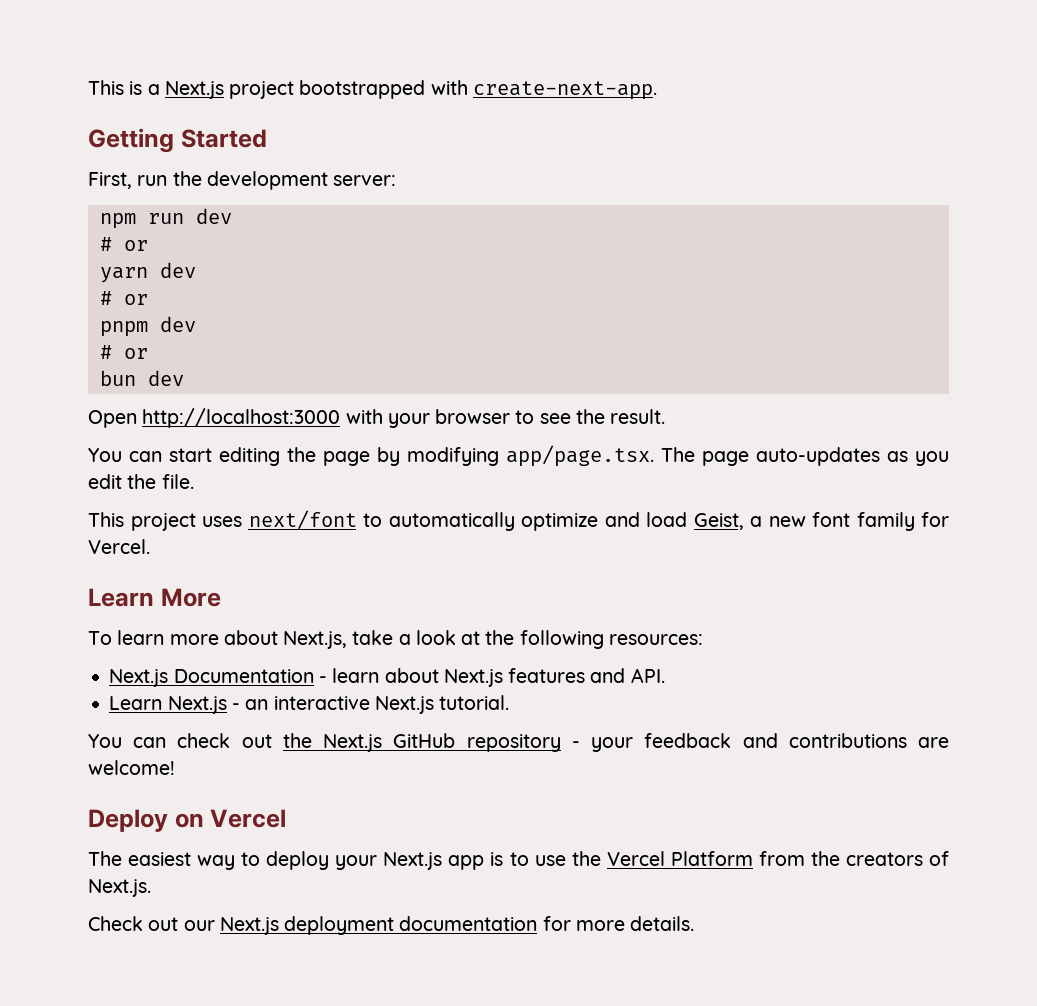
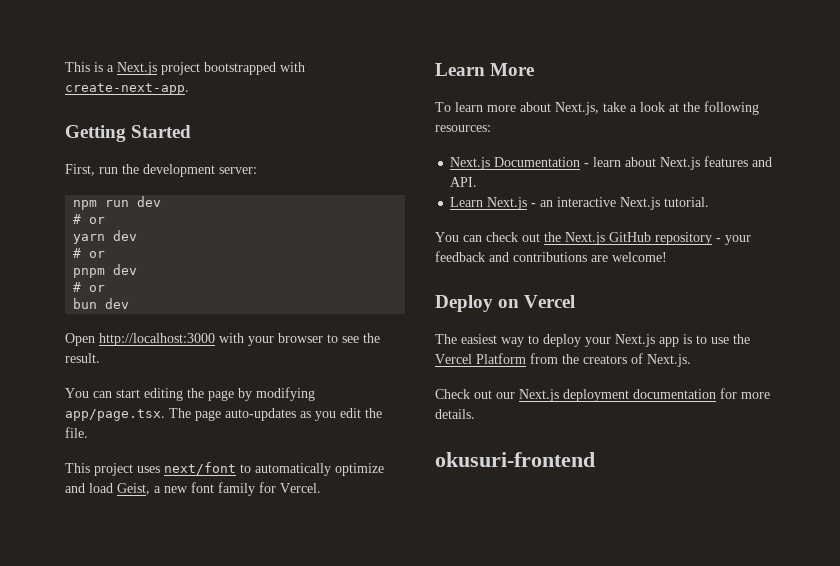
(695, 923) none -> [435,452,595,467] // okusuri-frontend

